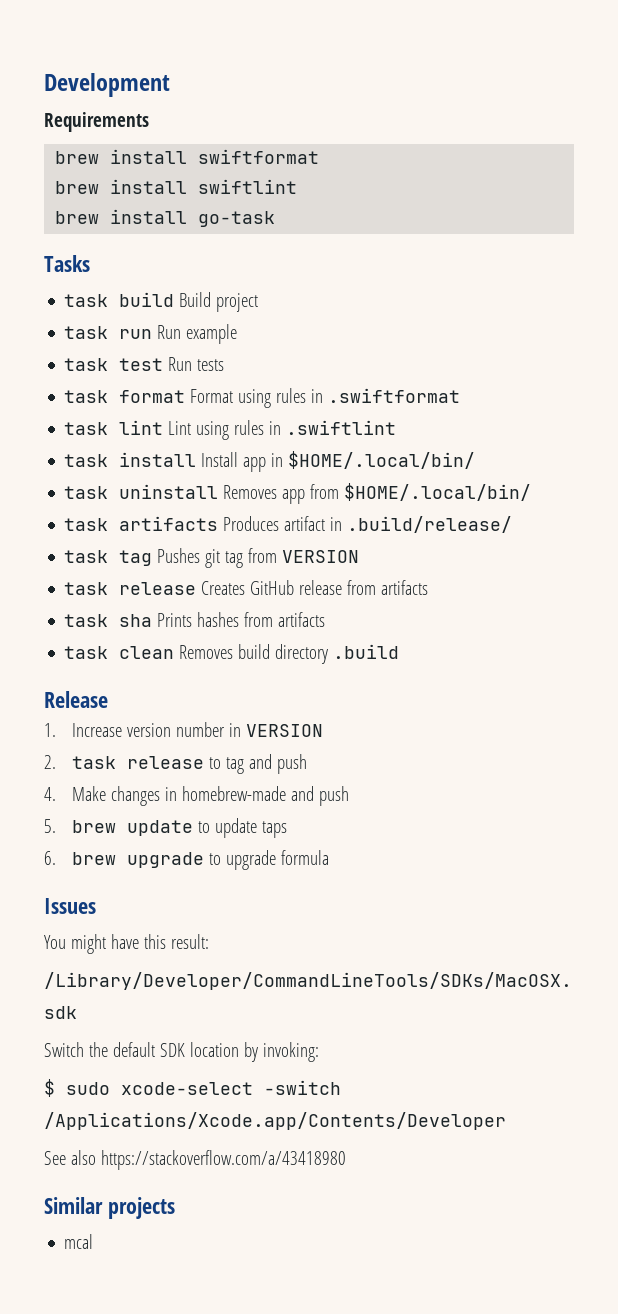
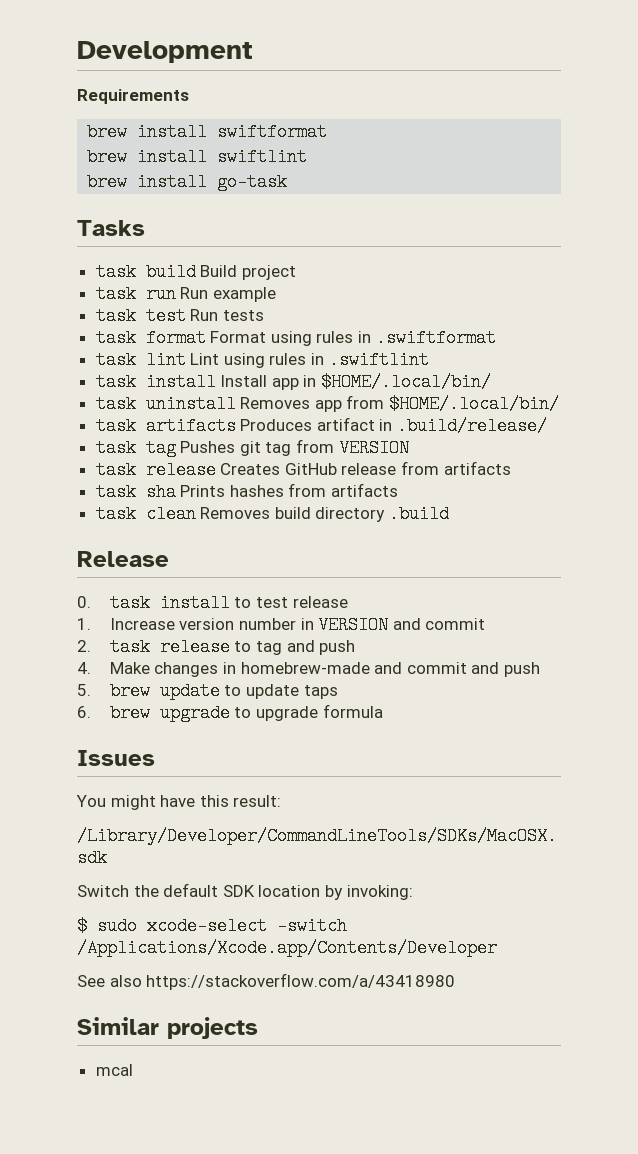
(108, 699) none -> [77,594,348,612] // 0. task install to test release
(324, 730) none -> [392,618,486,630] and commit
(315, 793) none -> [406,662,500,674] commit and

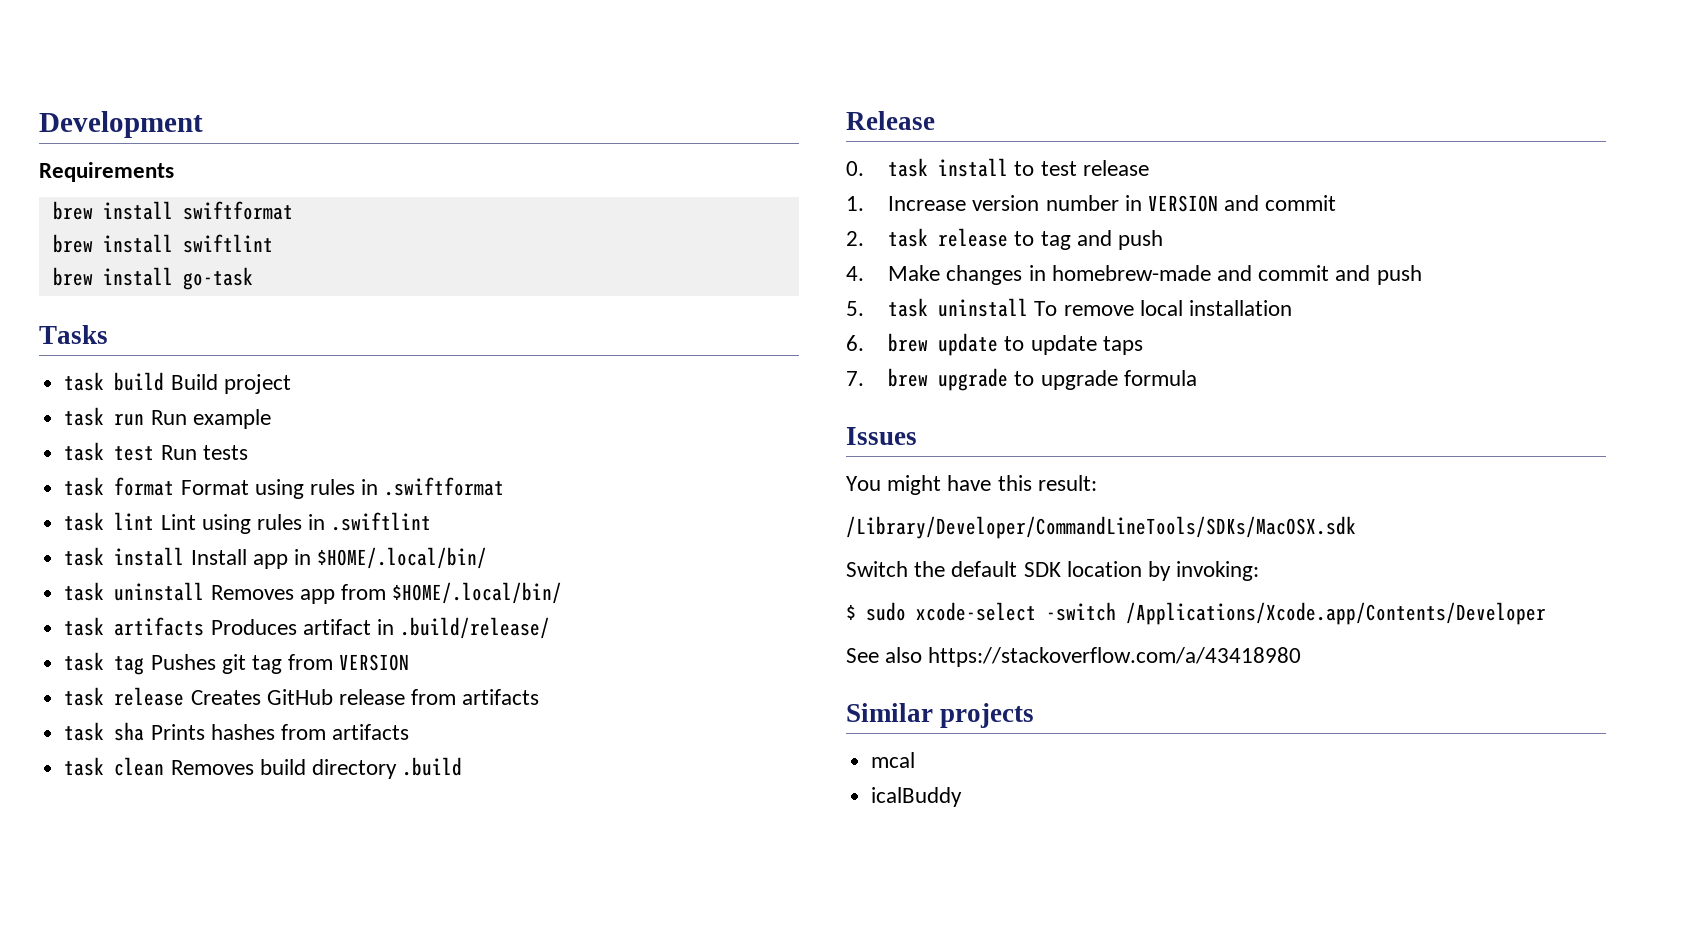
(91, 690) none -> [888,298,1292,317] [846,335,864,351] task uninstall To remove local installation // 6.
[77,706,91,718] 6. -> [846,371,864,386] 7.
(133, 1070) none -> [871,787,963,807] // icalBuddy

